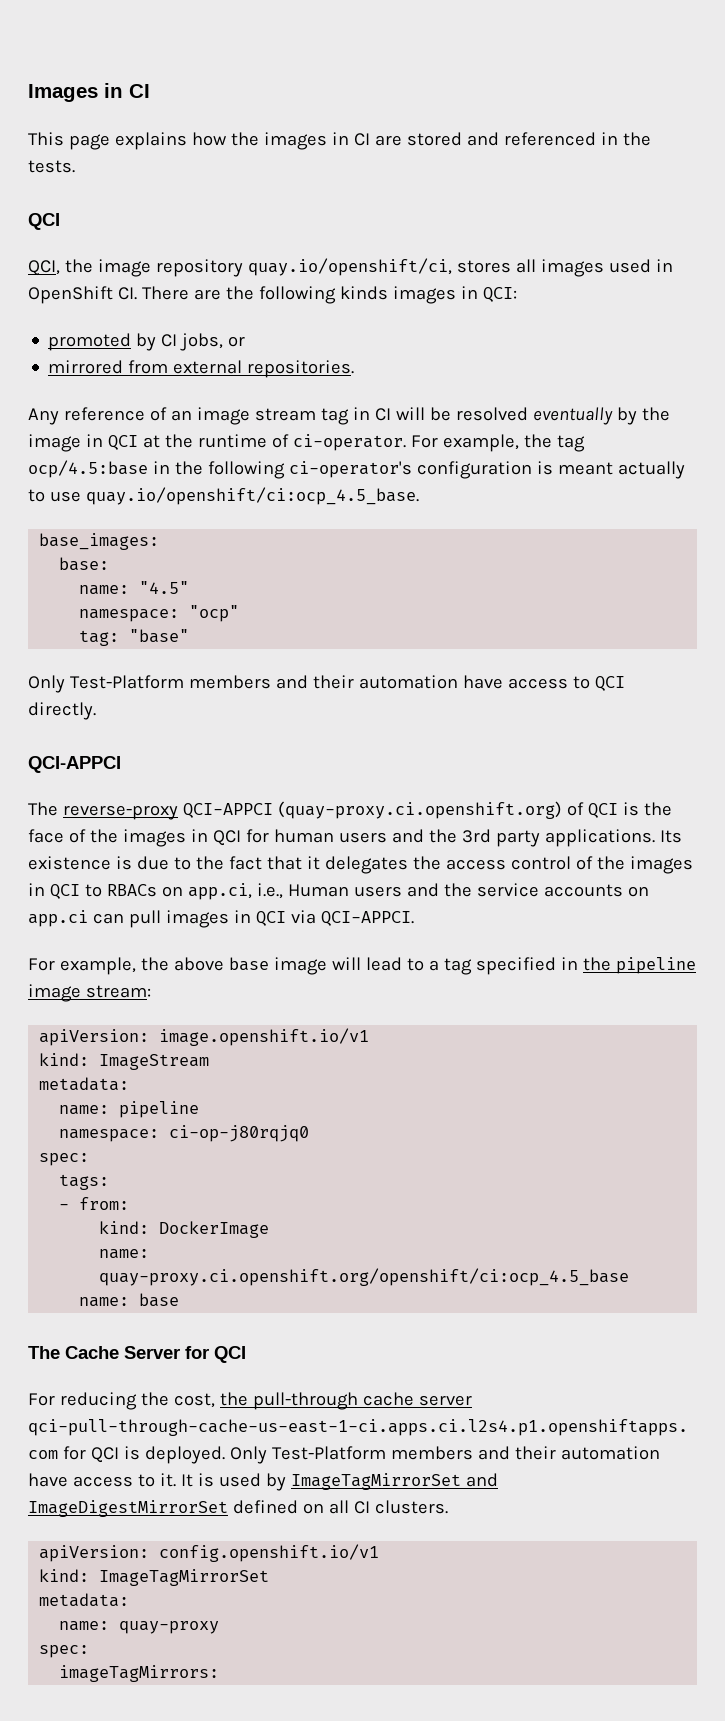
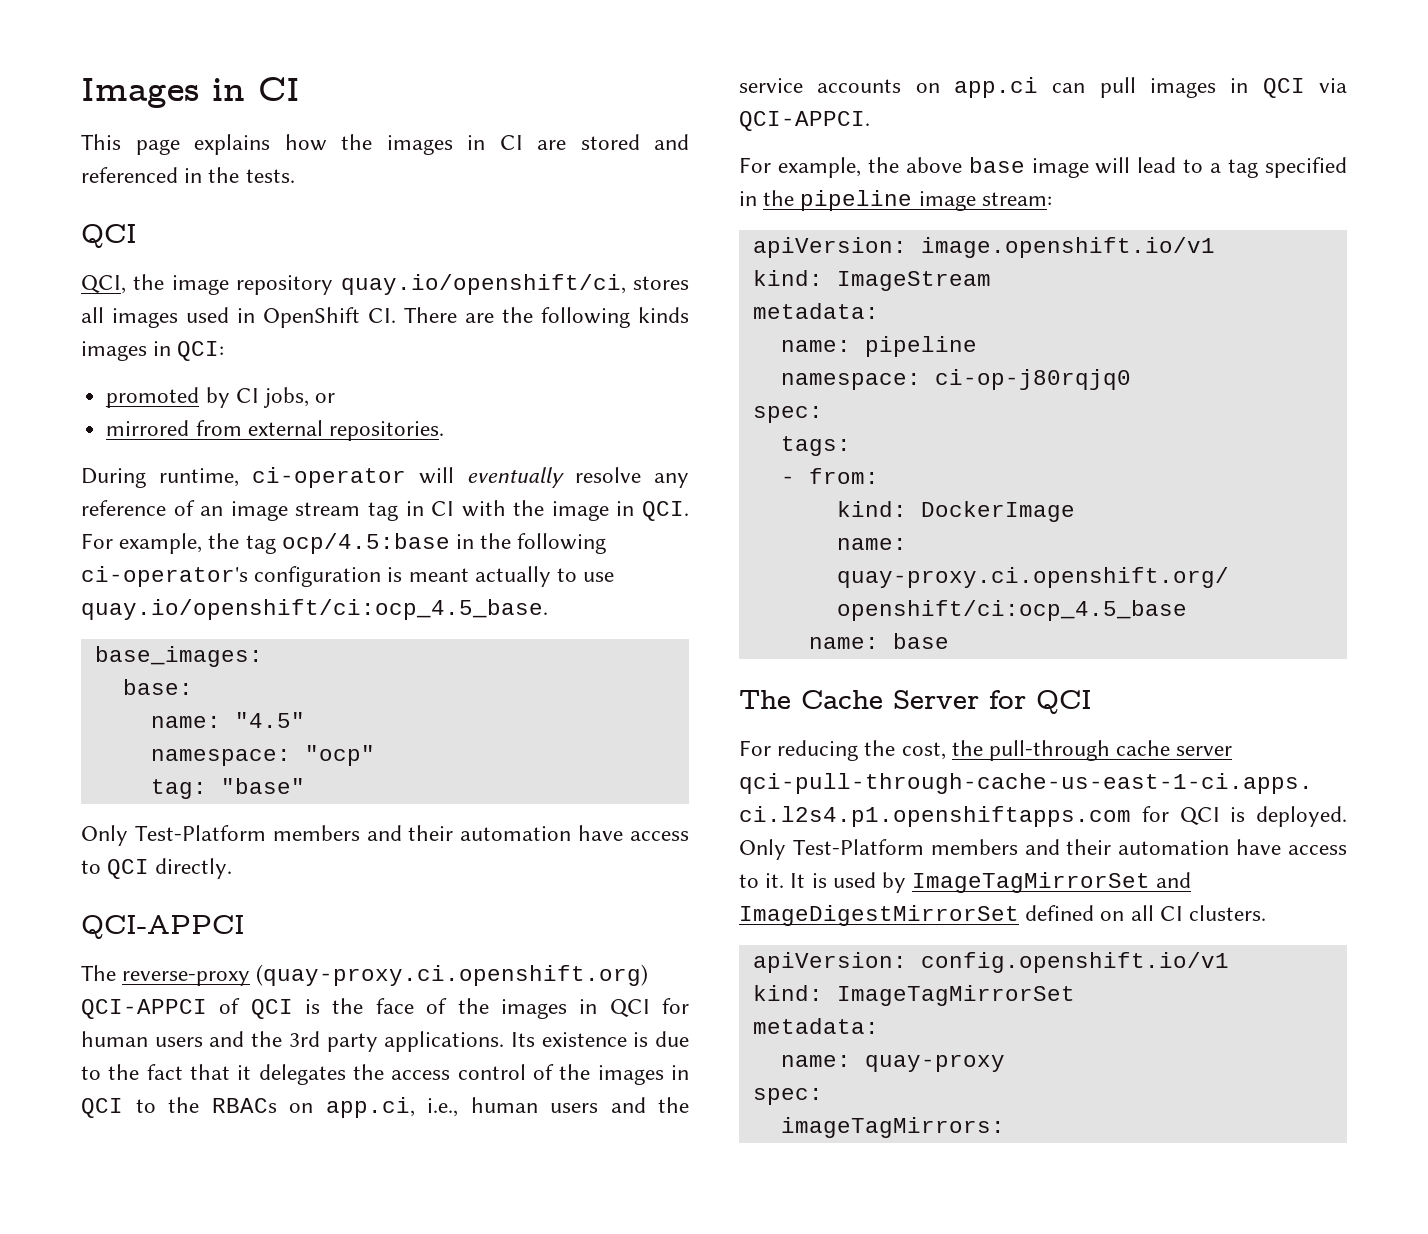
[28,408,59,425] Any -> [81,467,689,488] During runtime, ci-operator will eventually resolve any
[395,407,670,425] [28,434,406,452] will be resolved eventually by the image in QCI at the runtime of ci-operator. -> [461,500,689,521] with the image in QCI.
[182,801,562,819] QCI-APPCI (quay-proxy.ci.openshift.org) -> [256,964,649,986] [81,999,207,1019] (quay-proxy.ci.openshift.org) QCI-APPCI
(102, 890) none -> [168,1097,199,1113] the
[287,884,349,897] Human -> [470,1097,538,1113] human

